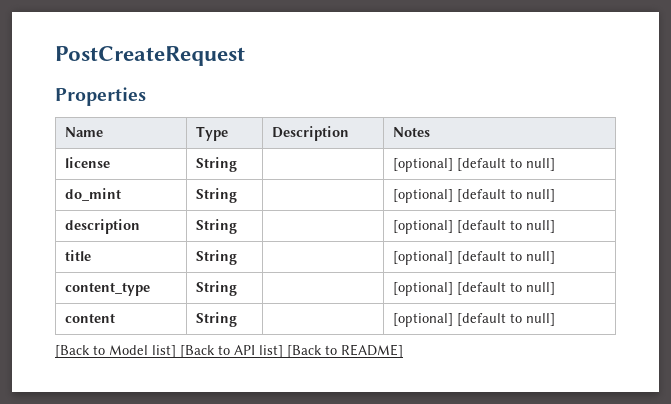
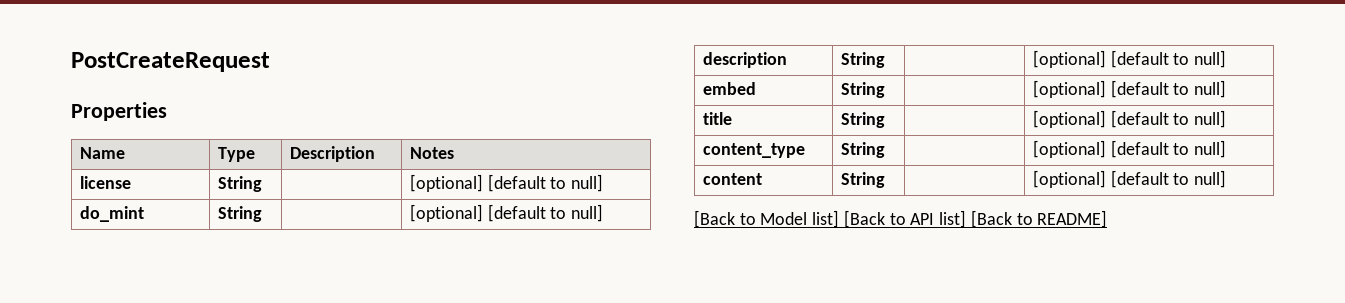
(555, 226) none -> [702,82,756,95] [840,82,885,98] [1032,80,1226,98] // embed | String | | [optional] [default to null]

